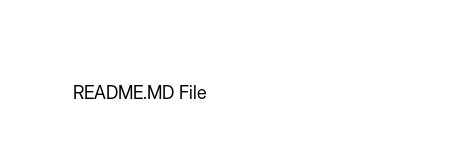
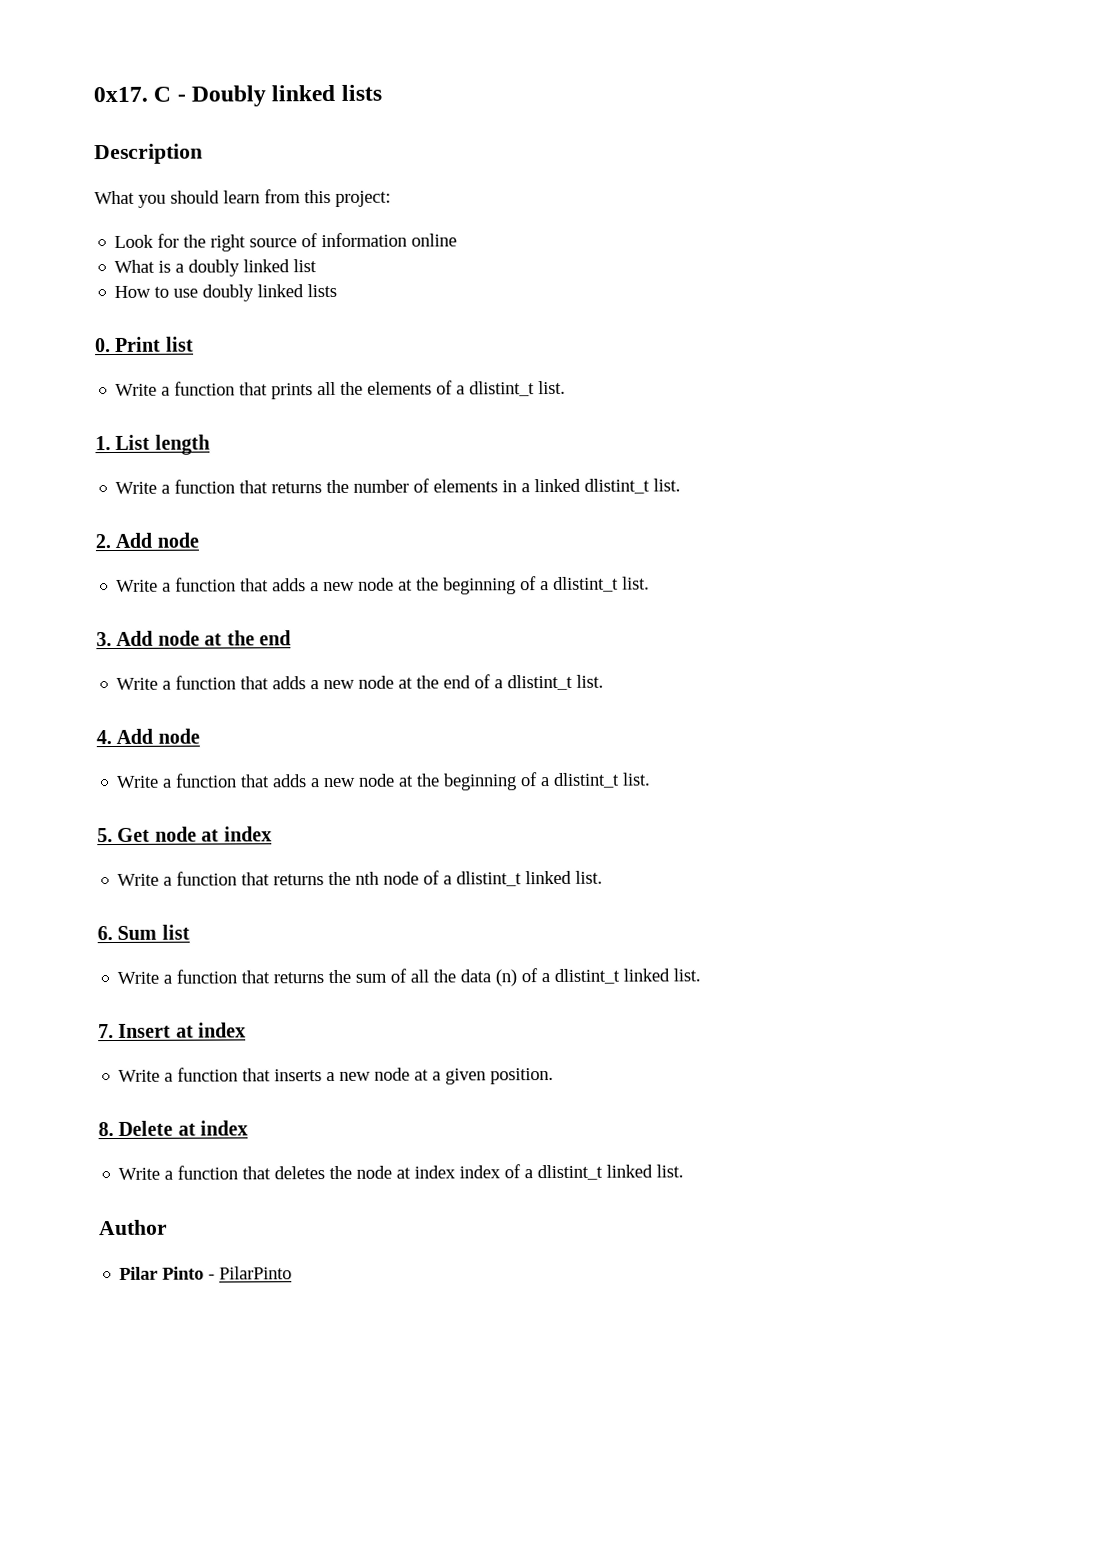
[73,85,207,99] README.MD File -> [93,84,382,107] [94,143,203,165] [94,189,391,208] [114,232,458,252] [114,259,318,277] [114,283,338,302] [94,336,194,353] [115,380,567,400] [95,434,210,455] [115,478,682,494] [95,532,199,549] [116,576,651,595] [96,630,291,647] [116,674,605,691] [96,728,200,745] [116,772,652,791] [97,826,272,843] [117,870,604,887] [97,924,190,941] [117,968,702,987] [98,1022,247,1039] [118,1067,555,1085] [98,1120,249,1137] [118,1164,685,1181] [98,1219,168,1236] [119,1266,293,1280] 0x17. C - Doubly linked lists // Description // What you should learn from this project: // Look for the right source of information online // What is a doubly linked list // How to use doubly linked lists // 0. Print list // Write a function that prints all the elements of a dlistint_t list. // 1. List length // Write a function that returns the number of elements in a linked dlistint_t list. // 2. Add node // Write a function that adds a new node at the beginning of a dlistint_t list. // 3. Add node at the end // Write a function that adds a new node at the end of a dlistint_t list. // 4. Add node // Write a function that adds a new node at the beginning of a dlistint_t list. // 5. Get node at index // Write a function that returns the nth node of a dlistint_t linked list. // 6. Sum list // Write a function that returns the sum of all the data (n) of a dlistint_t linked list. // 7. Insert at index // Write a function that inserts a new node at a given position. // 8. Delete at index // Write a function that deletes the node at index index of a dlistint_t linked list. // Author // Pilar Pinto - PilarPinto

